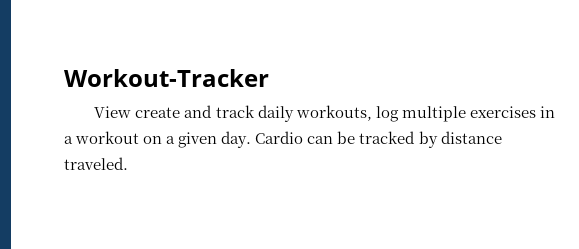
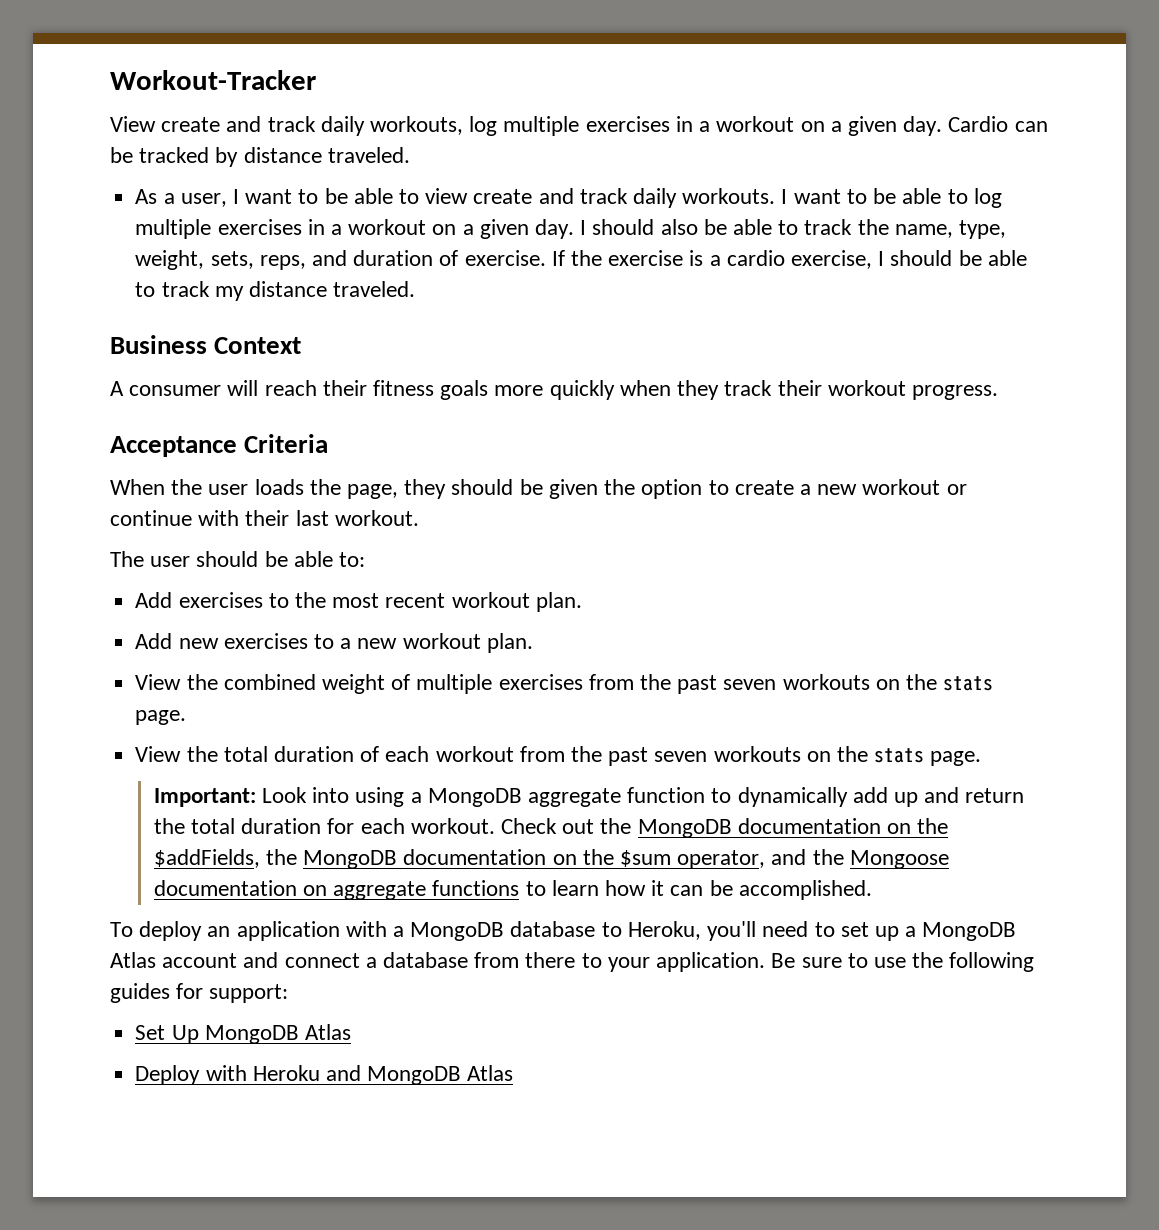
(128, 163) none -> [135,188,1002,208] [135,219,1007,239] [135,250,1027,270] [135,281,416,301] [110,335,302,354] [110,380,998,400] [110,434,329,457] [110,479,967,499] [110,510,419,526] [110,551,366,567] [135,592,582,612] [135,633,533,653] [135,674,994,694] [135,710,187,725] [135,746,982,766] [153,787,1025,807] [153,818,949,838] [153,849,949,869] [153,880,872,900] [110,921,1017,941] [110,952,1035,972] [110,983,289,1003] [135,1024,351,1044] [135,1065,514,1085] // As a user, I want to be able to view create and track daily workouts. I want to be able to log multiple exercises in a workout on a given day. I should also be able to track the name, type, weight, sets, reps, and duration of exercise. If the exercise is a cardio exercise, I should be able to track my distance traveled. // Business Context // A consumer will reach their fitness goals more quickly when they track their workout progress. // Acceptance Criteria // When the user loads the page, they should be given the option to create a new workout or continue with their last workout. // The user should be able to: // Add exercises to the most recent workout plan. // Add new exercises to a new workout plan. // View the combined weight of multiple exercises from the past seven workouts on the stats page. // View the total duration of each workout from the past seven workouts on the stats page. // Important: Look into using a MongoDB aggregate function to dynamically add up and return the total duration for each workout. Check out the MongoDB documentation on the $addFields, the MongoDB documentation on the $sum operator, and the Mongoose documentation on aggregate functions to learn how it can be accomplished. // To deploy an application with a MongoDB database to Heroku, you'll need to set up a MongoDB Atlas account and connect a database from there to your application. Be sure to use the following guides for support: // Set Up MongoDB Atlas // Deploy with Heroku and MongoDB Atlas

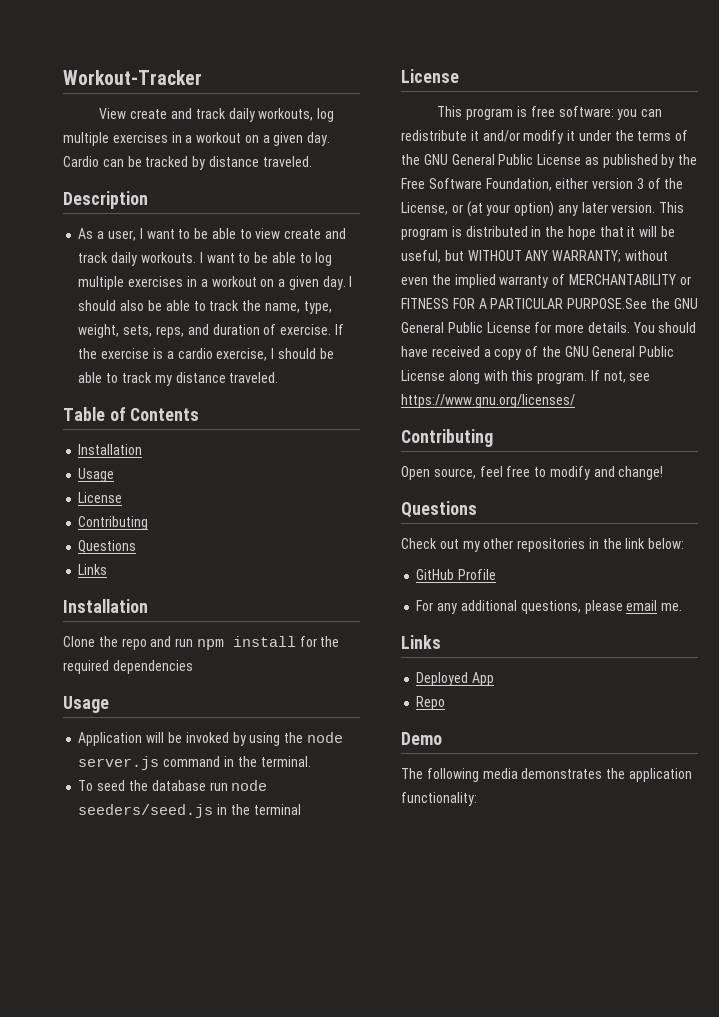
(410, 155) none -> [63,191,148,209] // Description
[110,335,302,354] [110,380,998,400] [110,434,329,457] [110,479,967,499] [110,510,419,526] [110,551,366,567] [135,592,582,612] [135,633,533,653] [135,674,994,694] [135,710,187,725] [135,746,982,766] [153,787,1025,807] [153,818,949,838] [153,849,949,869] [153,880,872,900] [110,921,1017,941] [110,952,1035,972] [110,983,289,1003] [135,1024,351,1044] [135,1065,514,1085] Business Context // A consumer will reach their fitness goals more quickly when they track their workout progress. // Acceptance Criteria // When the user loads the page, they should be given the option to create a new workout or continue with their last workout. // The user should be able to: // Add exercises to the most recent workout plan. // Add new exercises to a new workout plan. // View the combined weight of multiple exercises from the past seven workouts on the stats page. // View the total duration of each workout from the past seven workouts on the stats page. // Important: Look into using a MongoDB aggregate function to dynamically add up and return the total duration for each workout. Check out the MongoDB documentation on the $addFields, the MongoDB documentation on the $sum operator, and the Mongoose documentation on aggregate functions to learn how it can be accomplished. // To deploy an application with a MongoDB database to Heroku, you'll need to set up a MongoDB Atlas account and connect a database from there to your application. Be sure to use the following guides for support: // Set Up MongoDB Atlas // Deploy with Heroku and MongoDB Atlas -> [63,407,200,421] [78,444,143,455] [78,468,115,482] [78,492,123,503] [78,516,149,530] [78,540,137,553] [78,564,108,575] [63,599,148,613] [63,636,340,650] [63,660,193,674] [63,696,109,713] [78,732,343,746] [78,756,311,770] [78,780,268,791] [78,804,301,818] [401,69,459,83] [437,106,663,120] [401,130,689,144] [401,154,698,168] [401,178,684,191] [401,201,685,217] [401,226,676,240] [401,250,668,263] [401,274,691,288] [401,298,698,309] [401,322,697,333] [401,346,675,360] [401,370,651,384] [401,394,575,408] [401,429,493,447] [401,466,664,480] [401,501,477,518] [401,538,685,552] [416,569,497,580] [416,600,683,614] [401,635,441,649] [416,672,495,686] [416,696,446,710] [401,732,442,745] [401,768,692,782] [401,792,477,806] Table of Contents // Installation // Usage // License // Contributing // Questions // Links // Installation // Clone the repo and run npm install for the required dependencies // Usage // Application will be invoked by using the node server.js command in the terminal. // To seed the database run node seeders/seed.js in the terminal // License // This program is free software: you can redistribute it and/or modify it under the terms of the GNU General Public License as published by the Free Software Foundation, either version 3 of the License, or (at your option) any later version. This program is distributed in the hope that it will be useful, but WITHOUT ANY WARRANTY; without even the implied warranty of MERCHANTABILITY or FITNESS FOR A PARTICULAR PURPOSE.See the GNU General Public License for more details. You should have received a copy of the GNU General Public License along with this program. If not, see https://www.gnu.org/licenses/ // Contributing // Open source, feel free to modify and change! // Questions // Check out my other repositories in the link below: // GitHub Profile // For any additional questions, please email me. // Links // Deployed App // Repo // Demo // The following media demonstrates the application functionality:

